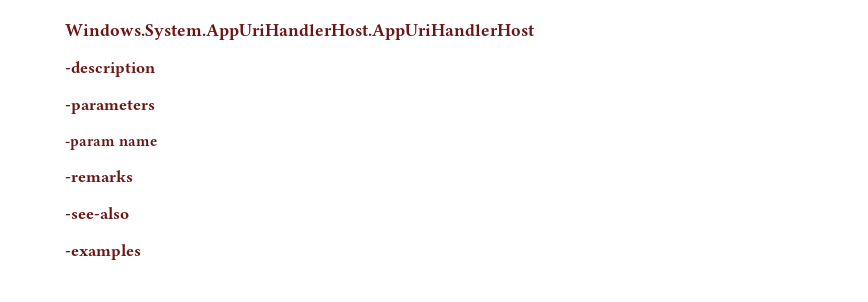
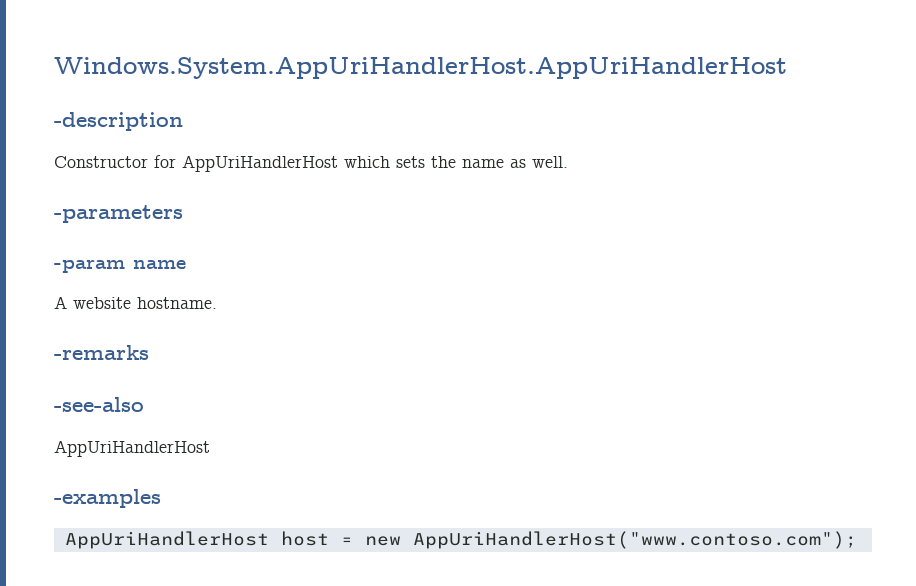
(156, 69) none -> [54,155,568,172] // Constructor for AppUriHandlerHost which sets the name as well.
(158, 142) none -> [54,296,217,309] // A website hostname.
(129, 213) none -> [54,440,210,457] // AppUriHandlerHost
(141, 252) none -> [64,531,857,549] // AppUriHandlerHost host = new AppUriHandlerHost("www.contoso.com");

